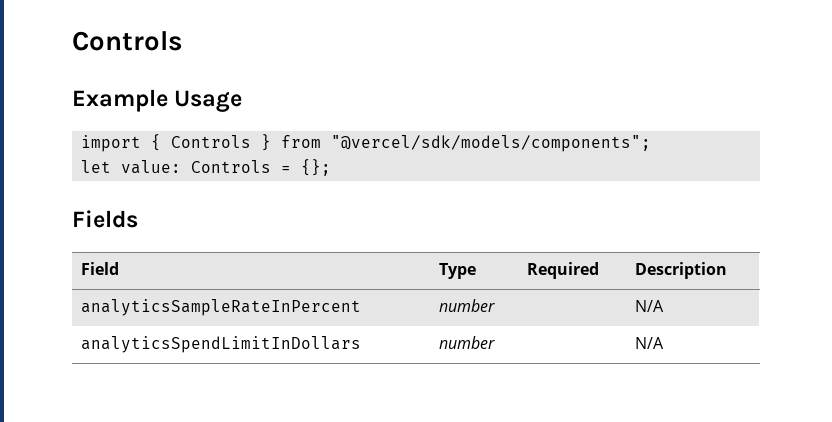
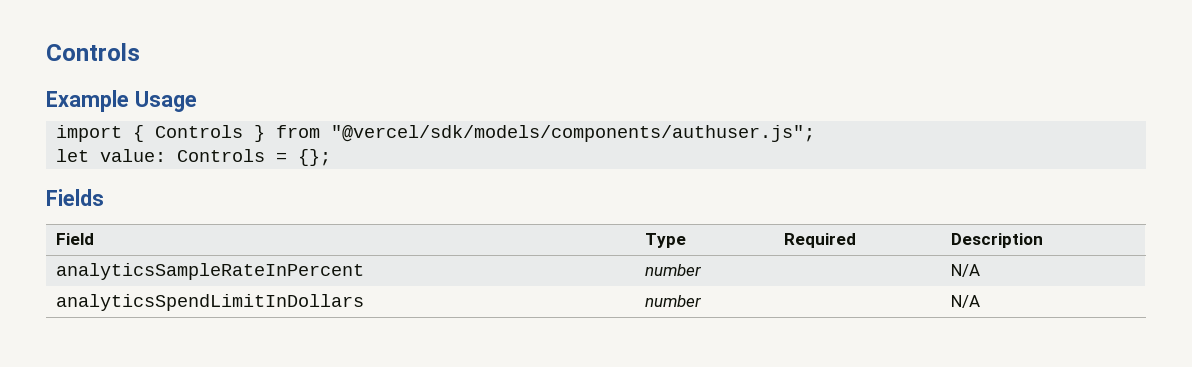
[331,135,652,152] "@vercel/sdk/models/components"; -> [331,125,816,142] "@vercel/sdk/models/components/authuser.js";

